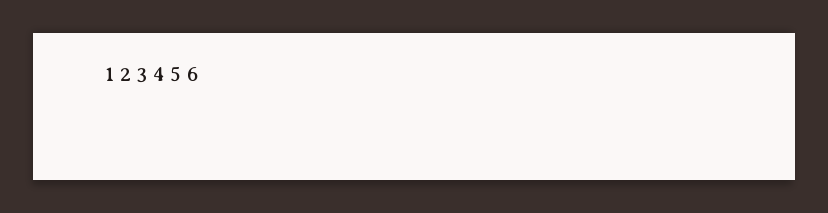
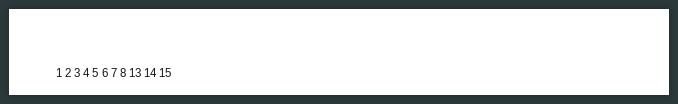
(198, 74) none -> [110,68,172,77] 7 8 13 14 15

